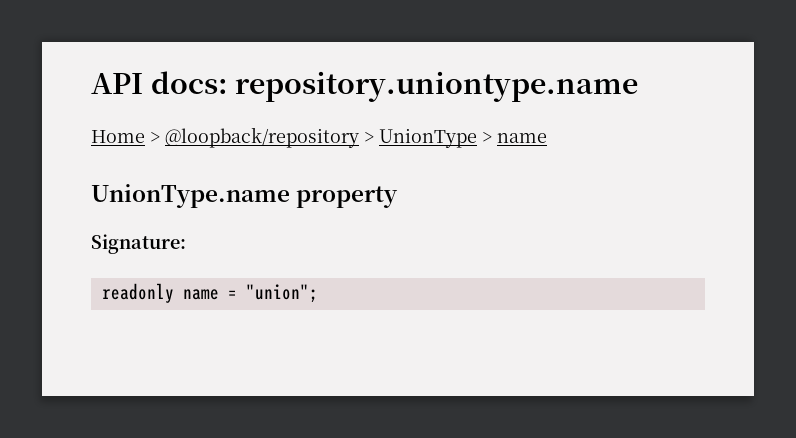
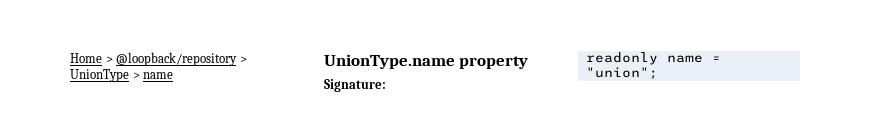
[91,71,639,102] API docs: repository.uniontype.name // -> (70, 58) none

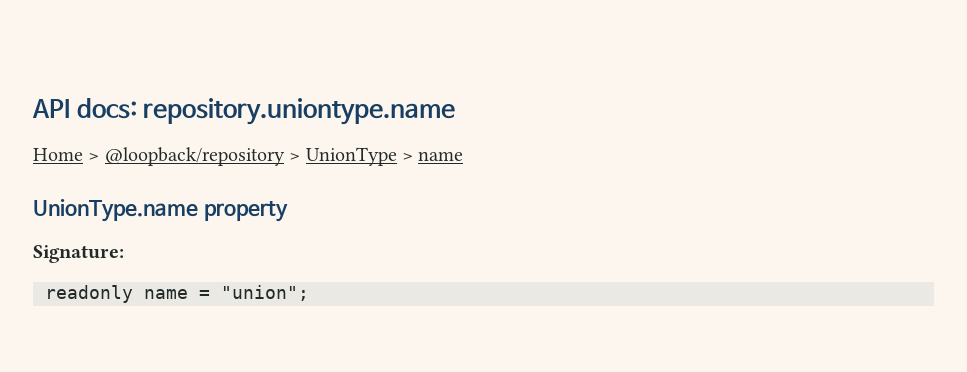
(70, 58) none -> [32,98,456,125] API docs: repository.uniontype.name //

